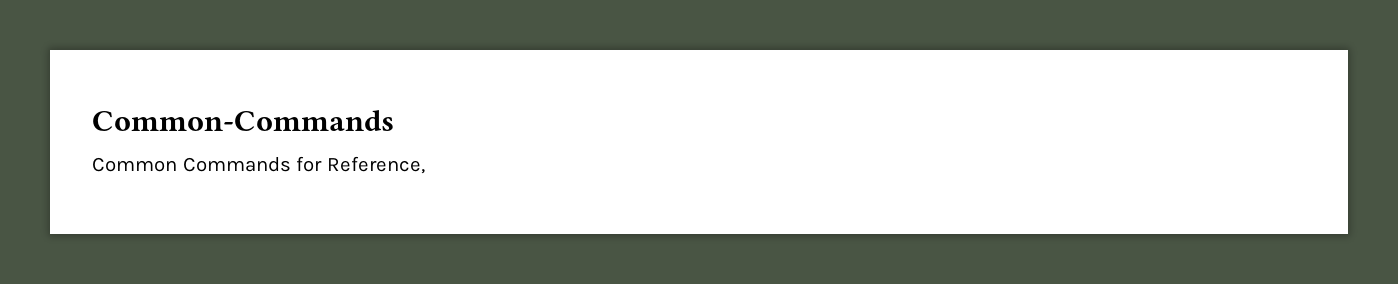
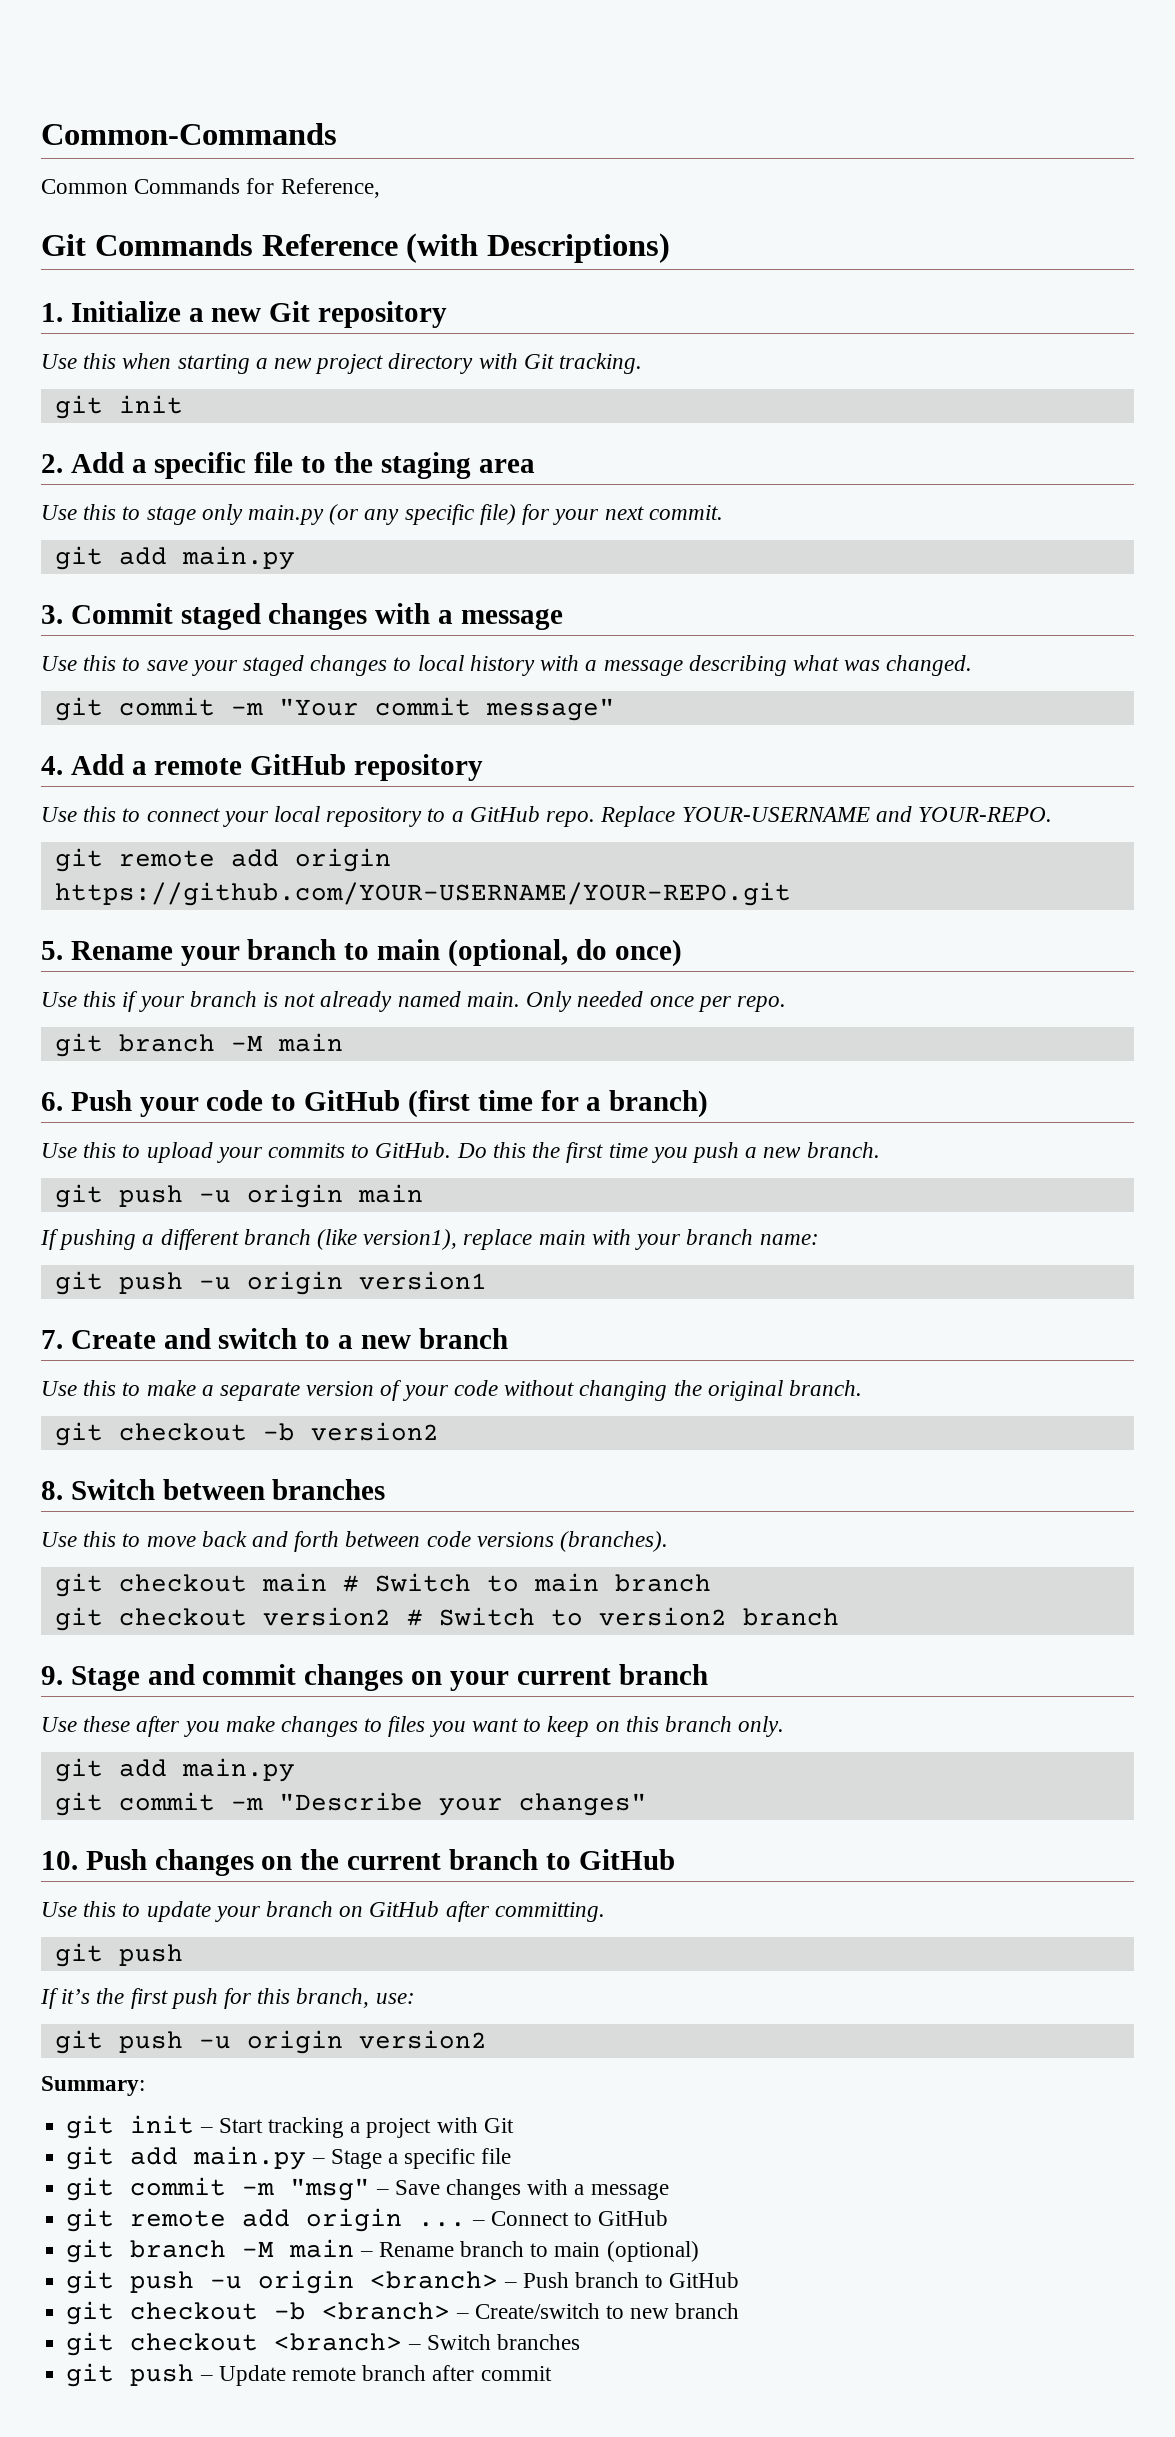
(425, 165) none -> [41,233,671,263] [41,301,448,328] [41,353,643,374] [54,395,183,419] [41,452,535,479] [41,504,723,525] [54,546,295,570] [41,603,563,630] [41,655,973,676] [54,697,615,721] [41,754,484,781] [41,806,1052,827] [54,848,391,872] [54,882,791,906] [41,939,682,967] [41,991,786,1012] [54,1033,343,1057] [41,1090,709,1118] [41,1142,880,1163] [54,1184,423,1208] [40,1229,819,1250] [54,1271,487,1295] [41,1328,508,1349] [41,1380,862,1401] [54,1422,439,1446] [41,1479,386,1500] [41,1531,669,1552] [54,1573,711,1597] [54,1607,839,1631] [41,1664,708,1691] [41,1716,785,1737] [54,1758,295,1782] [54,1792,647,1816] [41,1849,675,1876] [41,1901,605,1922] [54,1943,183,1967] [40,1988,415,2009] [54,2030,487,2054] [41,2076,145,2096] [66,2115,514,2139] [66,2146,512,2170] [66,2177,669,2201] [66,2208,669,2232] [66,2239,699,2263] [66,2270,740,2294] [66,2301,740,2325] [66,2332,580,2356] [66,2363,552,2387] // Git Commands Reference (with Descriptions) // 1. Initialize a new Git repository // Use this when starting a new project directory with Git tracking. // git init // 2. Add a specific file to the staging area // Use this to stage only main.py (or any specific file) for your next commit. // git add main.py // 3. Commit staged changes with a message // Use this to save your staged changes to local history with a message describing what was changed. // git commit -m "Your commit message" // 4. Add a remote GitHub repository // Use this to connect your local repository to a GitHub repo. Replace YOUR-USERNAME and YOUR-REPO. // git remote add origin https://github.com/YOUR-USERNAME/YOUR-REPO.git // 5. Rename your branch to main (optional, do once) // Use this if your branch is not already named main. Only needed once per repo. // git branch -M main // 6. Push your code to GitHub (first time for a branch) // Use this to upload your commits to GitHub. Do this the first time you push a new branch. // git push -u origin main // If pushing a different branch (like version1), replace main with your branch name: // git push -u origin version1 // 7. Create and switch to a new branch // Use this to make a separate version of your code without changing the original branch. // git checkout -b version2 // 8. Switch between branches // Use this to move back and forth between code versions (branches). // git checkout main # Switch to main branch // git checkout version2 # Switch to version2 branch // 9. Stage and commit changes on your current branch // Use these after you make changes to files you want to keep on this branch only. // git add main.py // git commit -m "Describe your changes" // 10. Push changes on the current branch to GitHub // Use this to update your branch on GitHub after committing. // git push // If it’s the first push for this branch, use: // git push -u origin version2 // Summary: // git init – Start tracking a project with Git // git add main.py – Stage a specific file // git commit -m "msg" – Save changes with a message // git remote add origin ... – Connect to GitHub // git branch -M main – Rename branch to main (optional) // git push -u origin <branch> – Push branch to GitHub // git checkout -b <branch> – Create/switch to new branch // git checkout <branch> – Switch branches // git push – Update remote branch after commit

